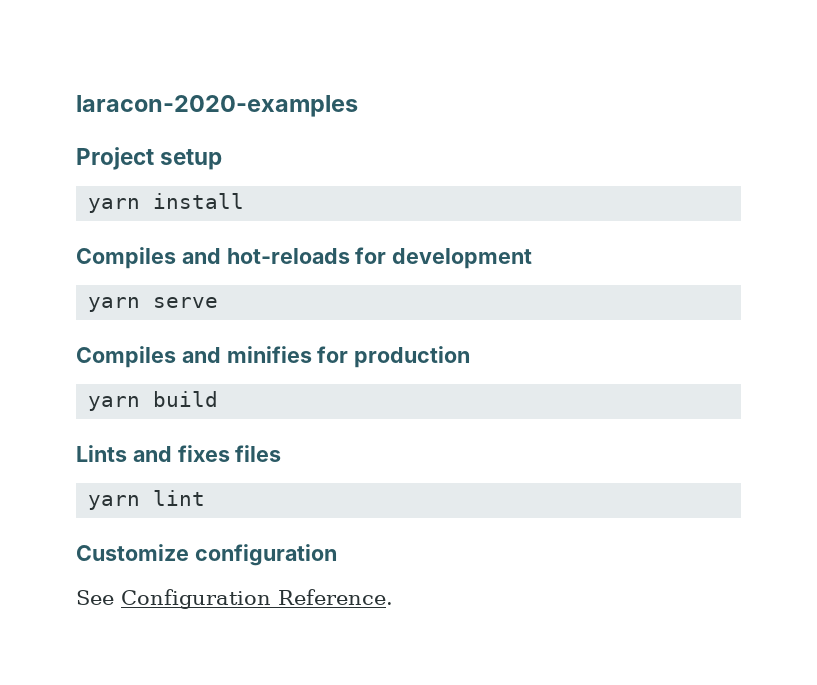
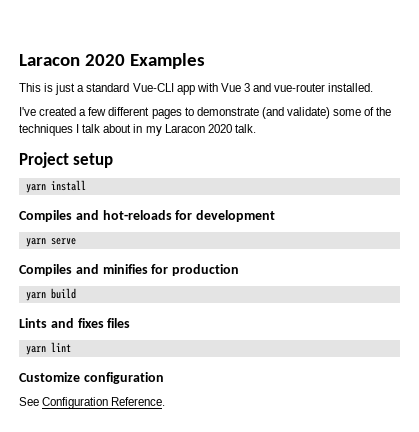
[76,95,358,117] laracon-2020-examples -> [19,53,206,69] [19,83,374,95] [19,107,392,119] [19,124,256,136] Laracon 2020 Examples // This is just a standard Vue-CLI app with Vue 3 and vue-router installed. // I've created a few different pages to demonstrate (and validate) some of the techniques I talk about in my Laracon 2020 talk.

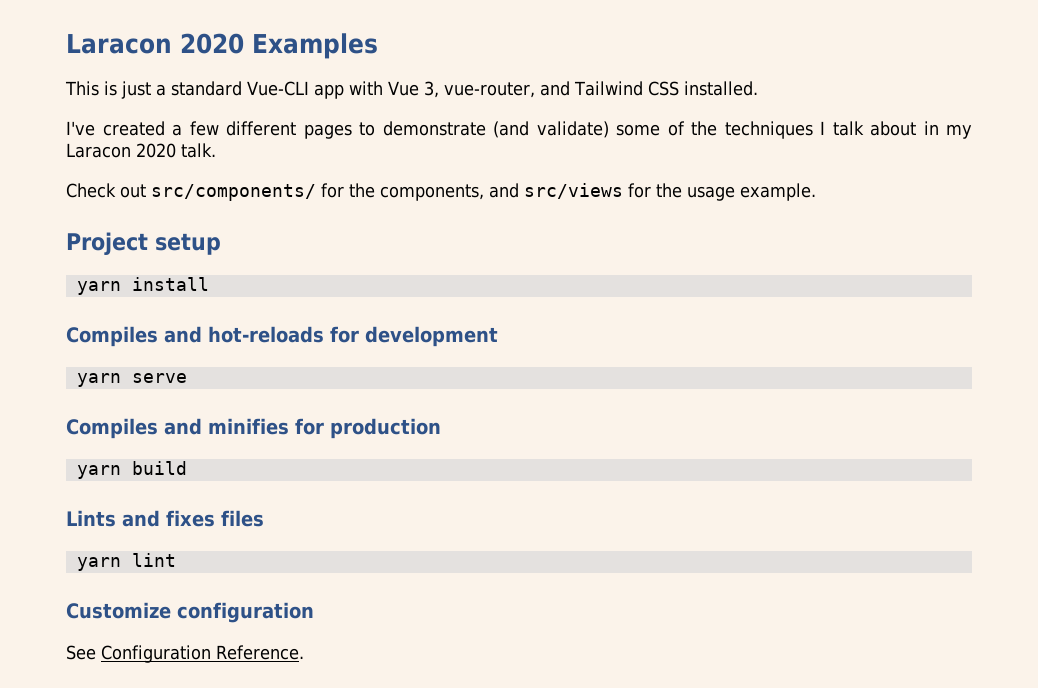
[243,83,326,92] 3 and vue-router -> [423,81,679,98] 3, vue-router, and Tailwind CSS
(256, 128) none -> [66,183,816,201] // Check out src/components/ for the components, and src/views for the usage example.

